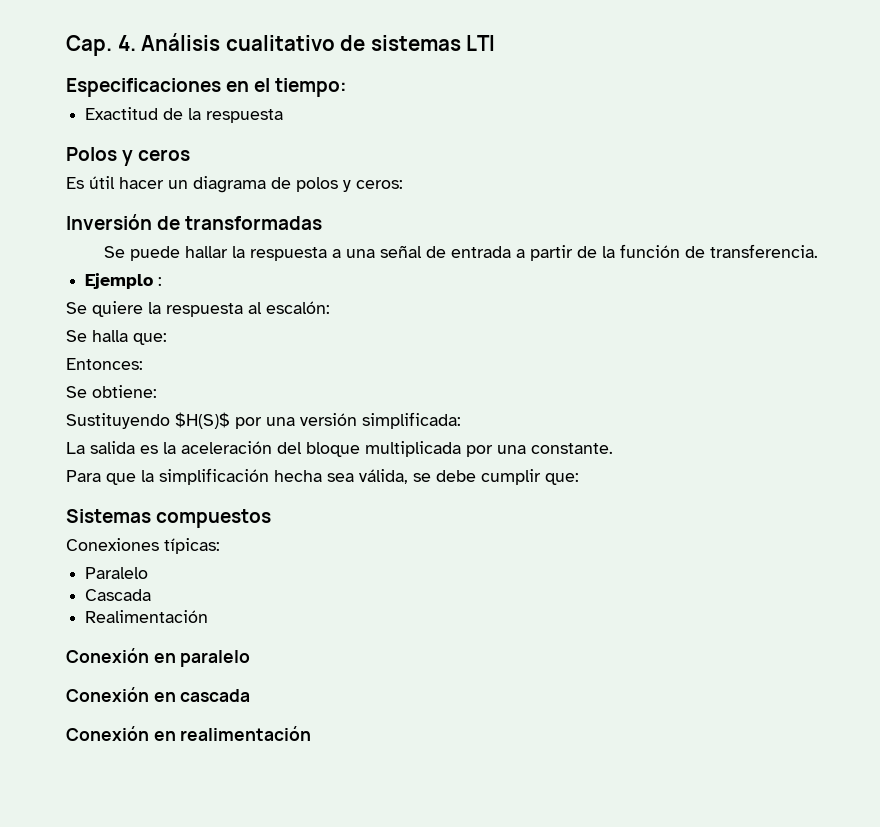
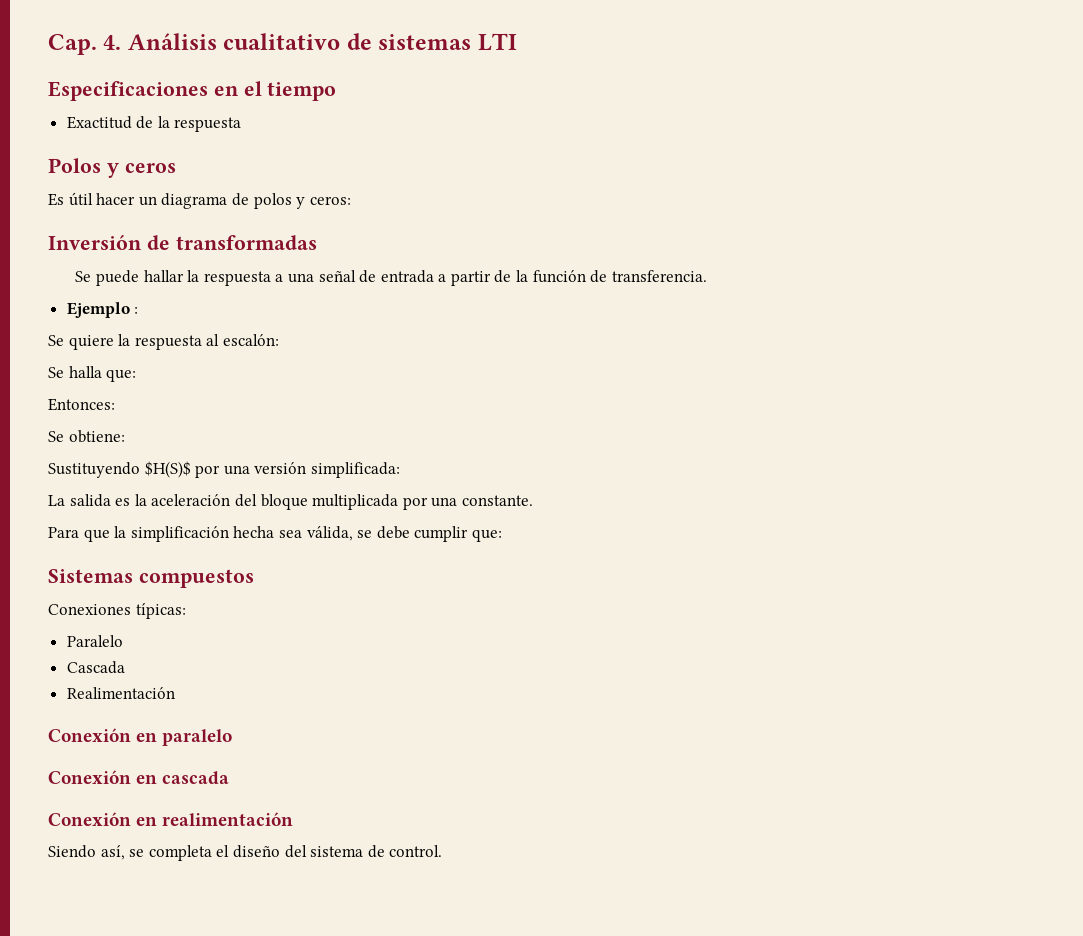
[275,78,348,97] tiempo: -> [267,82,337,101] tiempo
(312, 733) none -> [48,845,443,861] // Siendo así, se completa el diseño del sistema de control.

